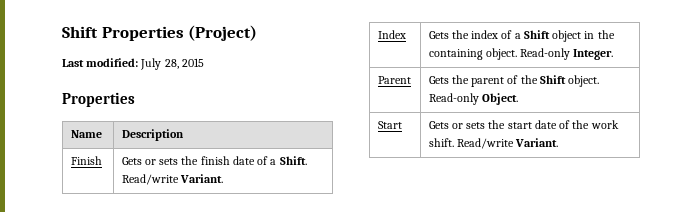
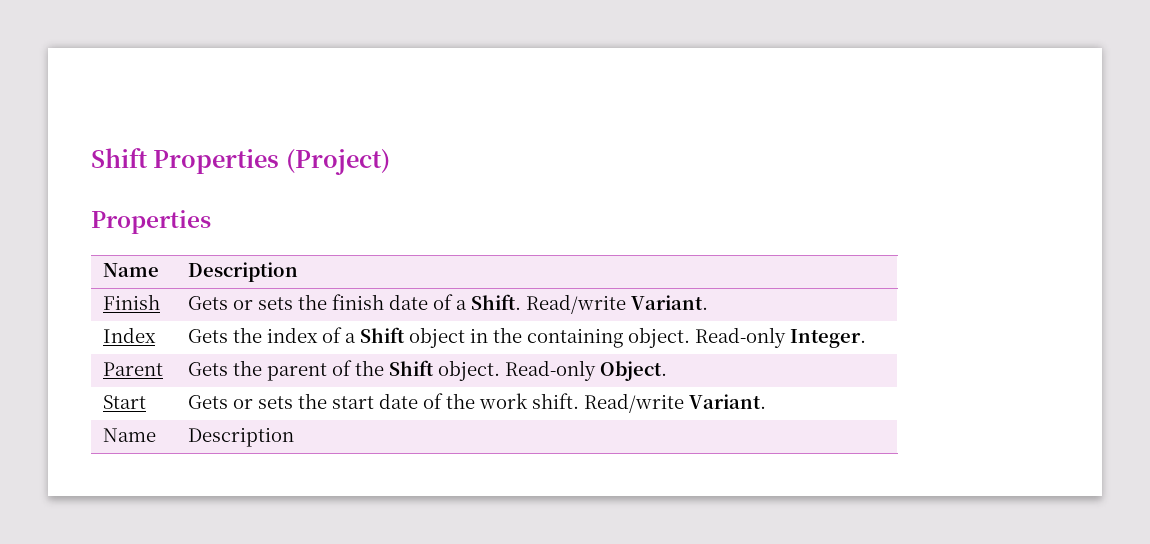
[62,58,204,70] // Last modified: July 28, 2015 -> (390, 161) none
(559, 142) none -> [103,428,157,442] [188,427,295,447] // Name | Description

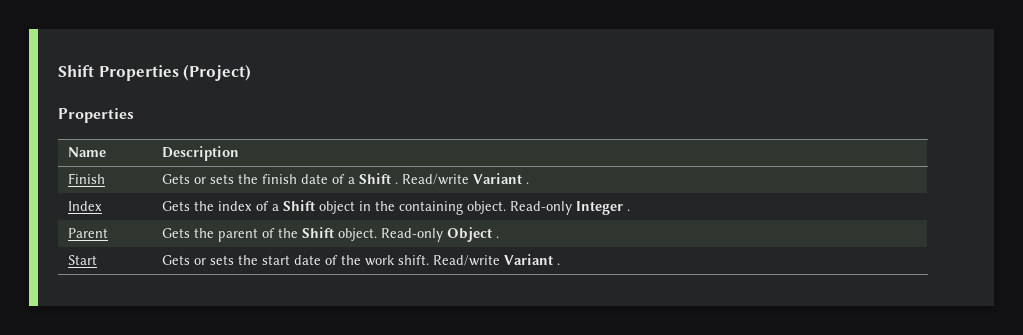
[471,294,709,314] Shift. Read/write Variant. -> [359,173,530,185] Shift . Read/write Variant .
[790,329,867,348] Integer. -> [576,201,631,215] Integer .
[600,361,668,381] Object. -> [447,227,500,242] Object .
[689,394,767,409] [103,428,157,442] [188,427,295,447] Variant. // Name | Description -> [504,254,561,265] Variant .

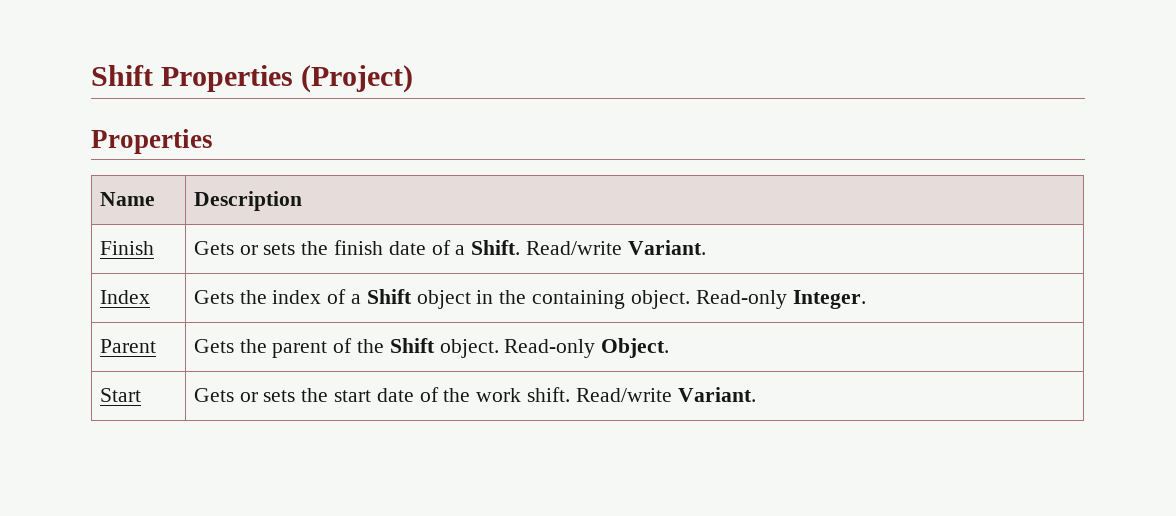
[359,173,530,185] Shift . Read/write Variant . -> [471,240,706,255] Shift. Read/write Variant.
[576,201,631,215] Integer . -> [792,290,866,309] Integer.
[447,227,500,242] Object . -> [601,338,670,358] Object.
[504,254,561,265] Variant . -> [677,387,756,402] Variant.

